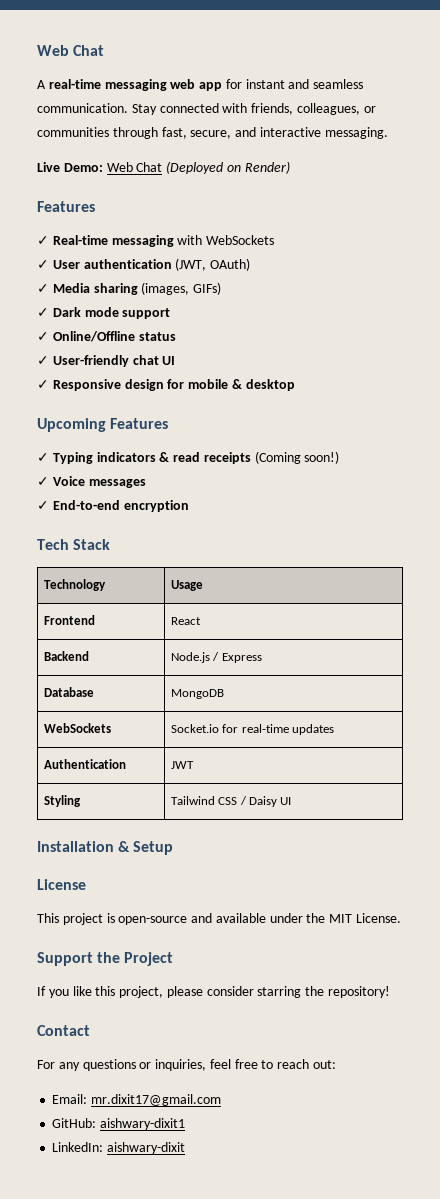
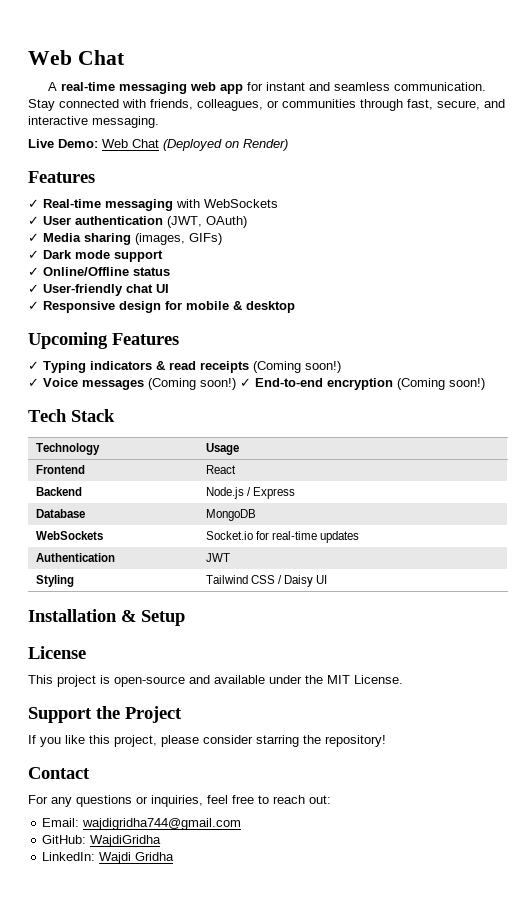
(146, 483) // -> [148,378,236,390] (Coming soon!)
(189, 506) none -> [397,378,485,390] (Coming soon!)
[91,1094,222,1106] mr.dixit17@gmail.com -> [82,818,242,830] wajdigridha744@gmail.com
[100,1118,186,1130] aishwary-dixit1 -> [90,835,162,847] WajdiGridha
[107,1142,186,1154] aishwary-dixit -> [99,852,175,864] Wajdi Gridha

